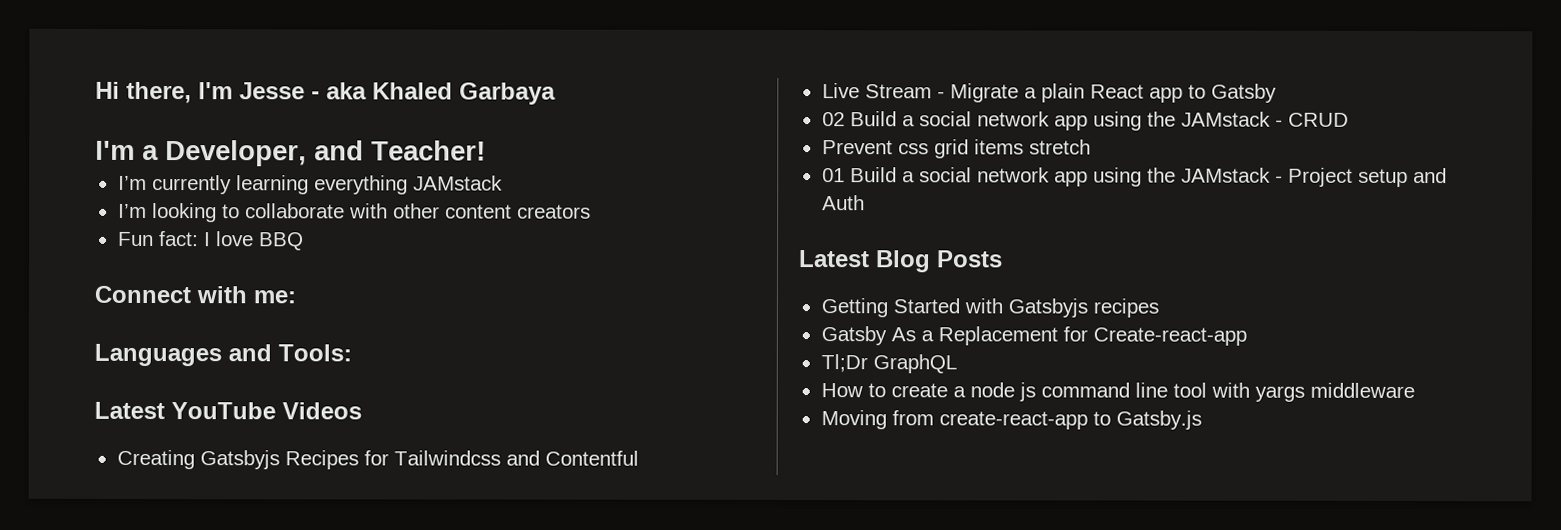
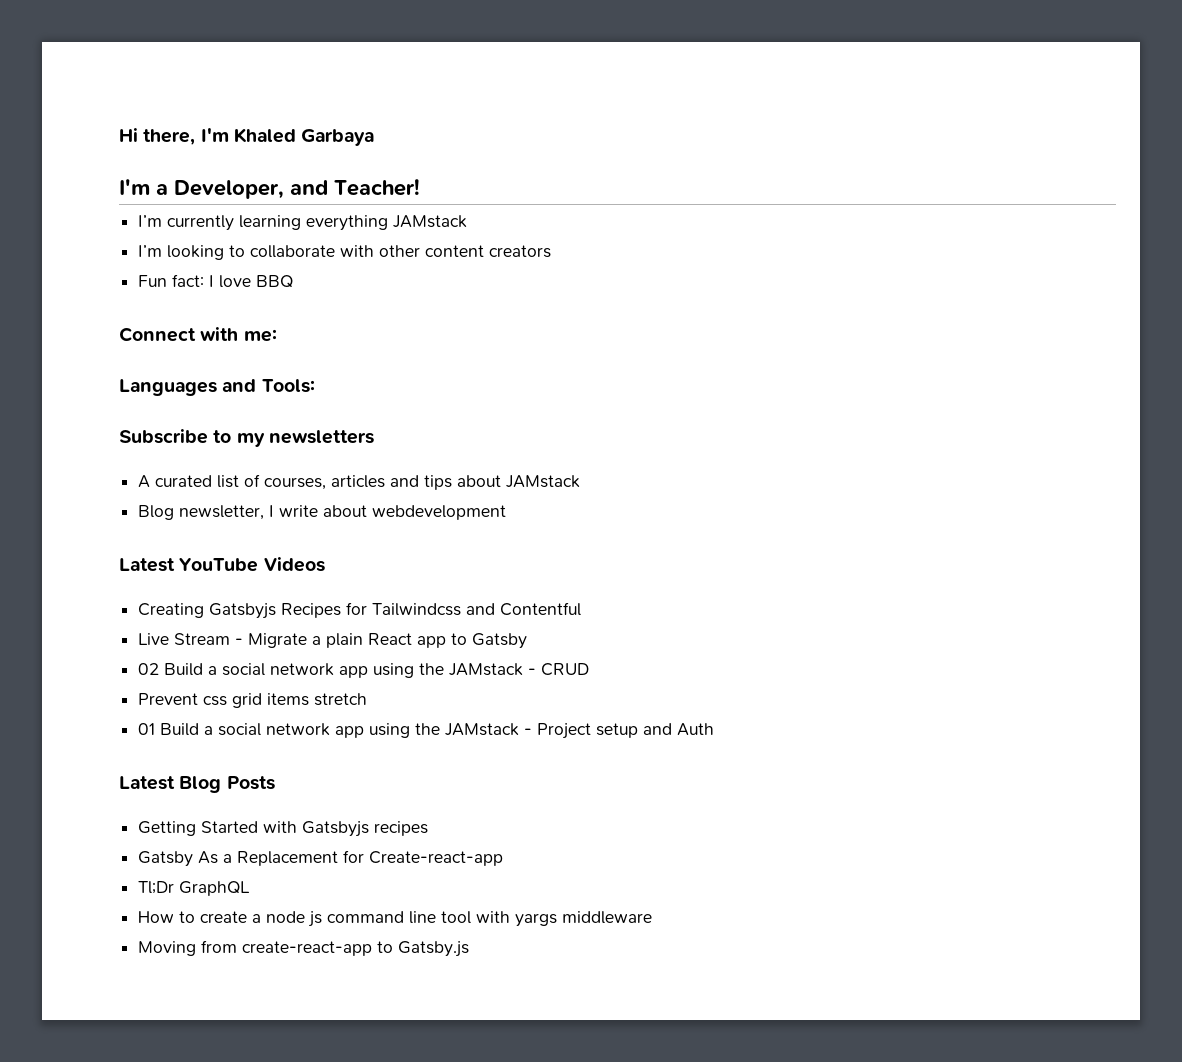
[239,82,367,100] Jesse - aka -> (229, 135) none
(352, 353) none -> [119,429,374,447] [138,474,581,490] [138,505,507,520] // Subscribe to my newsletters // A curated list of courses, articles and tips about JAMstack // Blog newsletter, I write about webdevelopment

